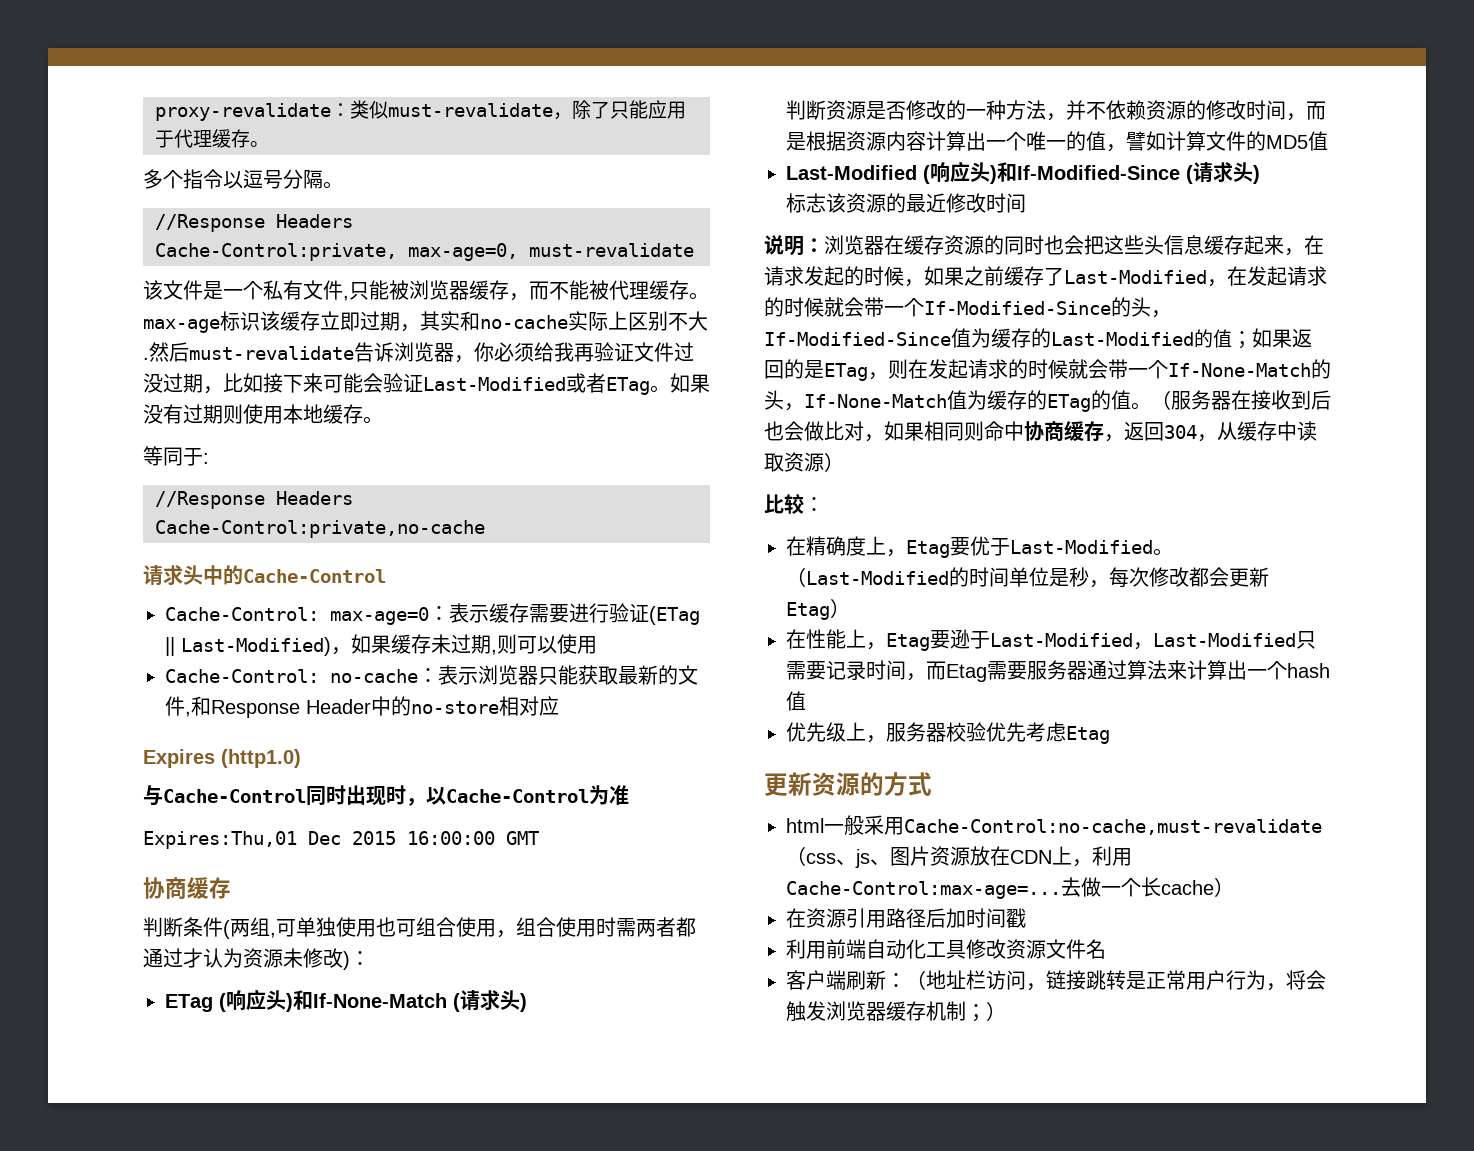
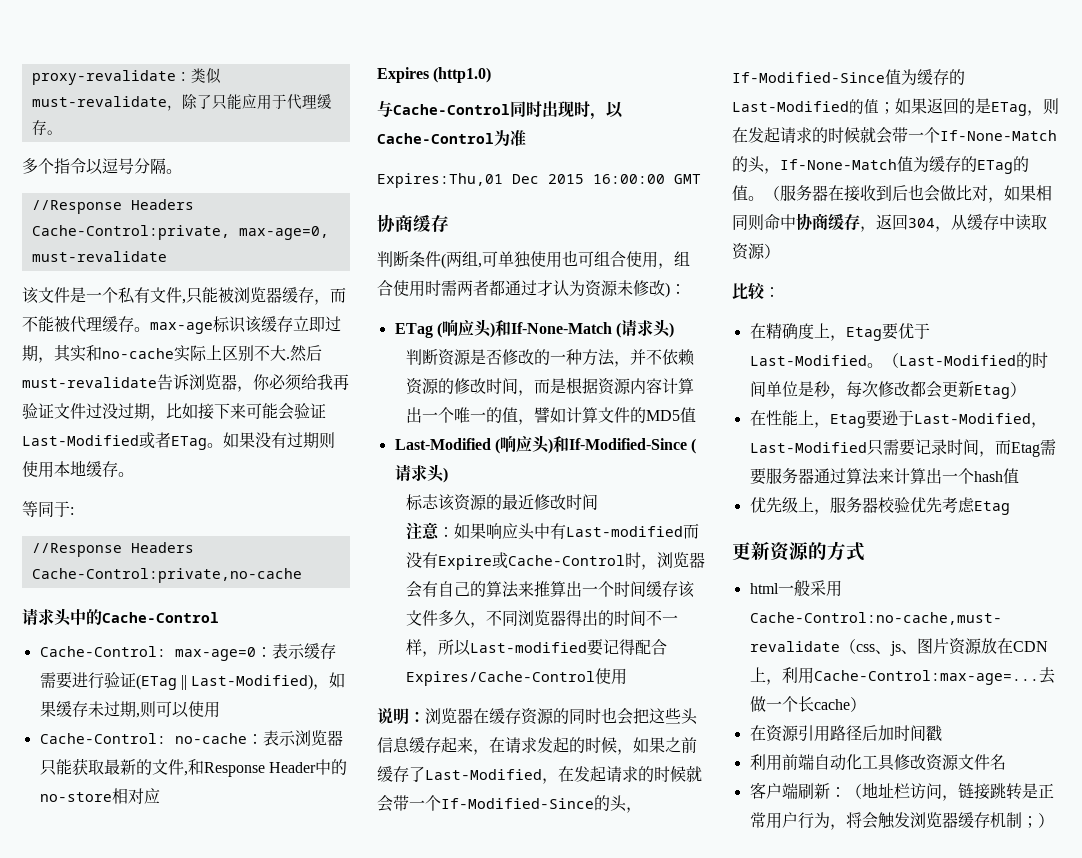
(1027, 203) none -> [405,522,699,540] [405,552,705,570] [405,581,695,598] [405,610,678,628] [405,639,667,657] [405,668,627,686] // 注意：如果响应头中有Last-modified而没有Expire或Cache-Control时，浏览器会有自己的算法来推算出一个时间缓存该文件多久，不同浏览器得出的时间不一样，所以Last-modified要记得配合Expires/Cache-Control使用

